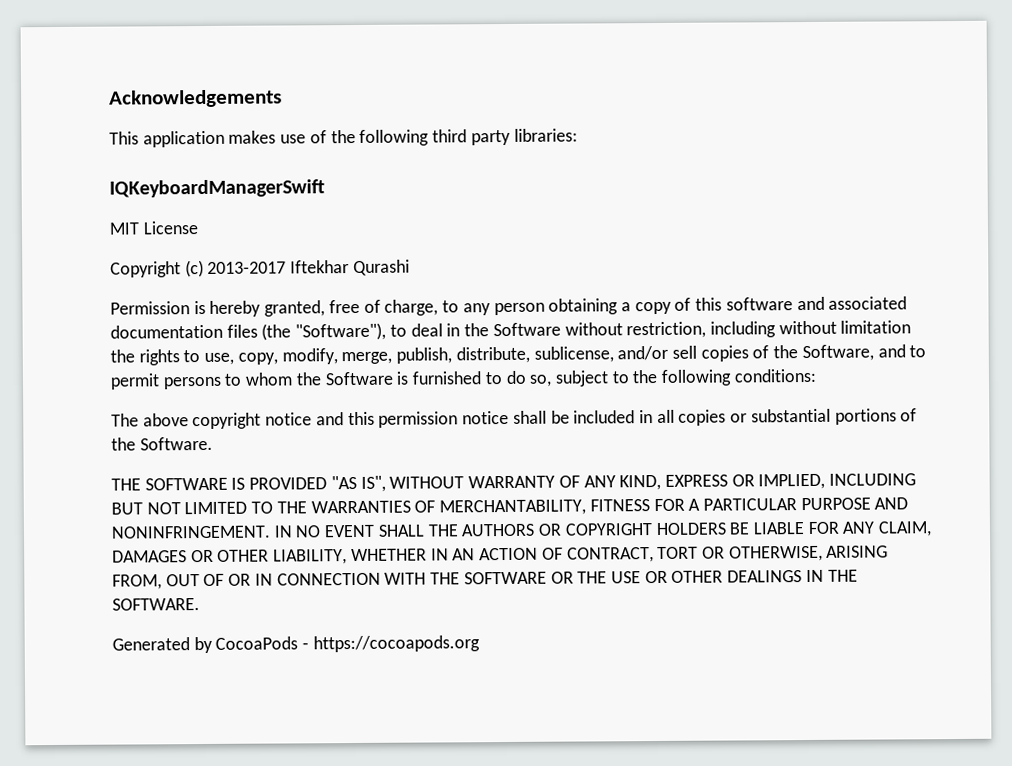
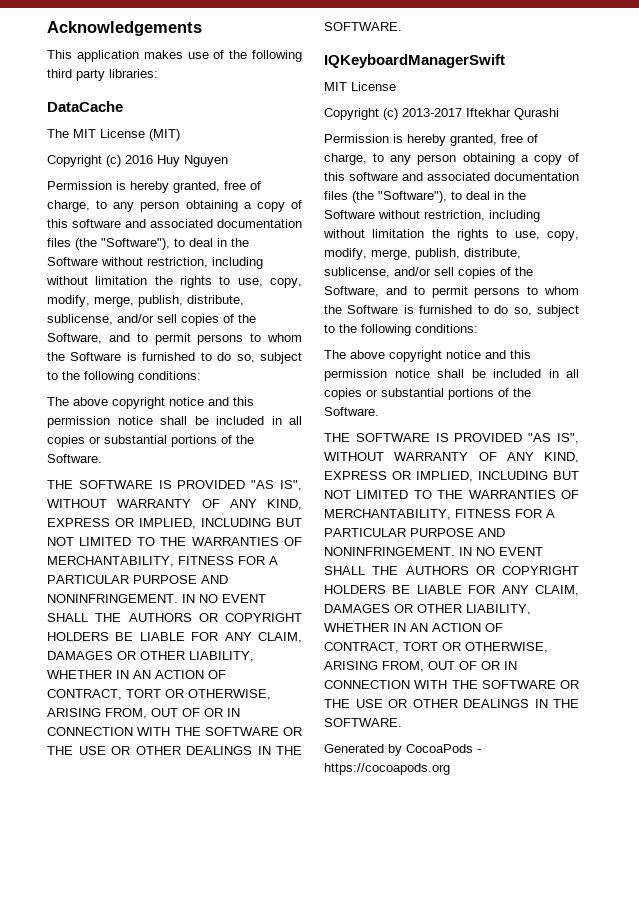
(578, 135) none -> [47,101,123,112] [47,129,180,141] [47,155,228,167] [47,181,261,193] [47,200,302,212] [47,219,302,228] [47,238,249,250] [47,257,263,269] [46,276,302,288] [47,295,244,307] [47,314,256,326] [47,333,302,345] [47,352,302,364] [47,371,201,383] [47,397,254,409] [47,416,302,428] [47,435,254,447] [47,454,102,463] [47,480,302,491] [47,499,302,510] [47,518,302,529] [47,537,302,546] [47,556,278,567] [47,575,228,584] [47,594,266,603] [47,613,302,622] [47,632,302,643] [47,651,254,662] [47,670,226,679] [47,689,271,700] [47,708,240,719] [47,727,302,736] [47,746,302,755] [324,22,402,31] // DataCache // The MIT License (MIT) // Copyright (c) 2016 Huy Nguyen // Permission is hereby granted, free of charge, to any person obtaining a copy of this software and associated documentation files (the "Software"), to deal in the Software without restriction, including without limitation the rights to use, copy, modify, merge, publish, distribute, sublicense, and/or sell copies of the Software, and to permit persons to whom the Software is furnished to do so, subject to the following conditions: // The above copyright notice and this permission notice shall be included in all copies or substantial portions of the Software. // THE SOFTWARE IS PROVIDED "AS IS", WITHOUT WARRANTY OF ANY KIND, EXPRESS OR IMPLIED, INCLUDING BUT NOT LIMITED TO THE WARRANTIES OF MERCHANTABILITY, FITNESS FOR A PARTICULAR PURPOSE AND NONINFRINGEMENT. IN NO EVENT SHALL THE AUTHORS OR COPYRIGHT HOLDERS BE LIABLE FOR ANY CLAIM, DAMAGES OR OTHER LIABILITY, WHETHER IN AN ACTION OF CONTRACT, TORT OR OTHERWISE, ARISING FROM, OUT OF OR IN CONNECTION WITH THE SOFTWARE OR THE USE OR OTHER DEALINGS IN THE SOFTWARE.

